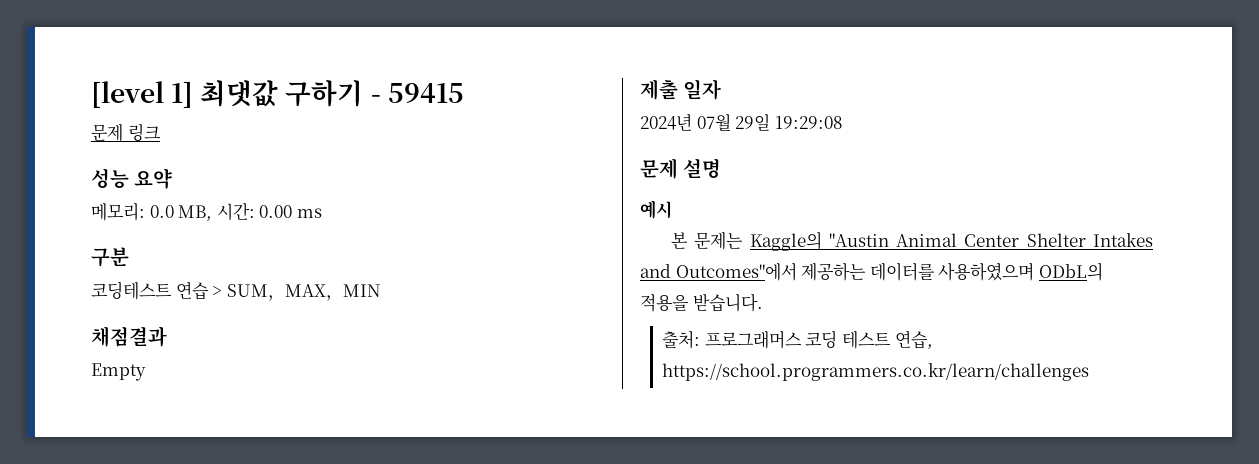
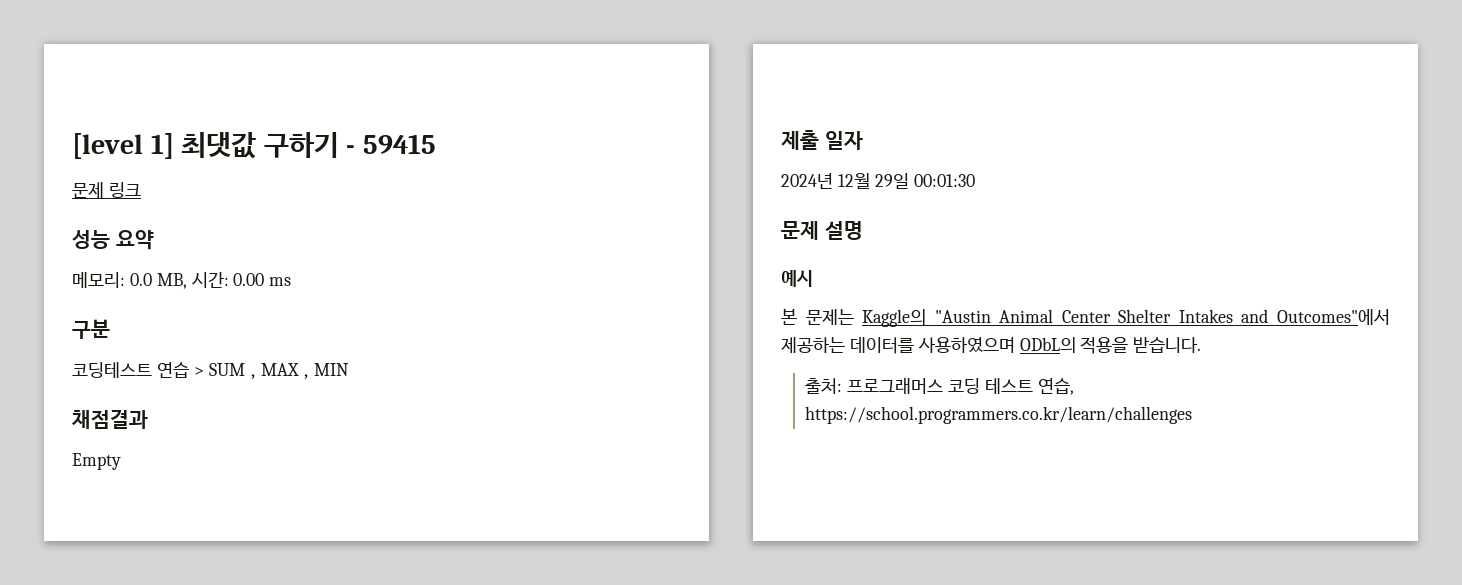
[696,114,842,131] 07월 29일 19:29:08 -> [837,173,975,189] 12월 29일 00:01:30

